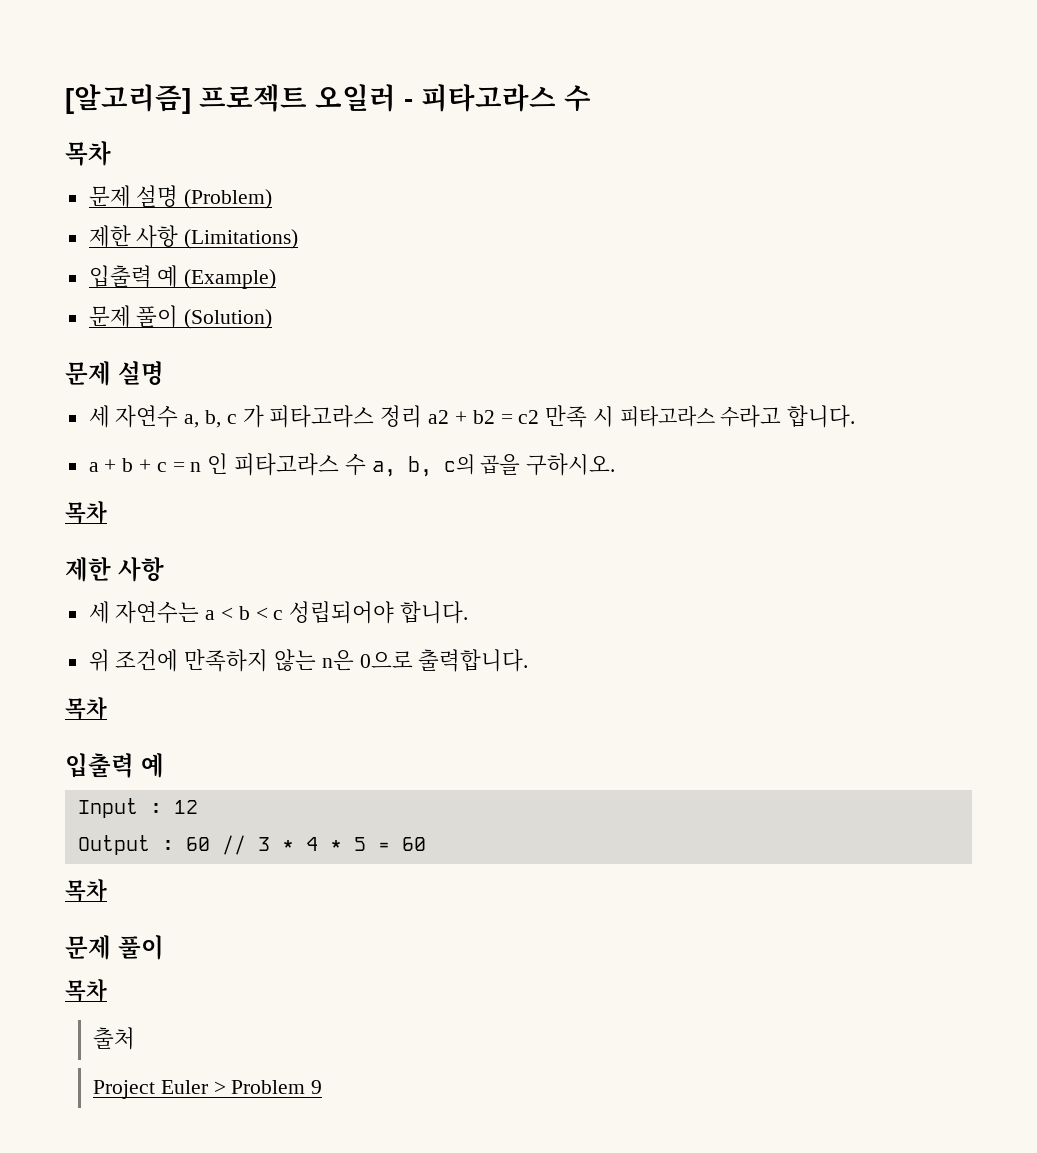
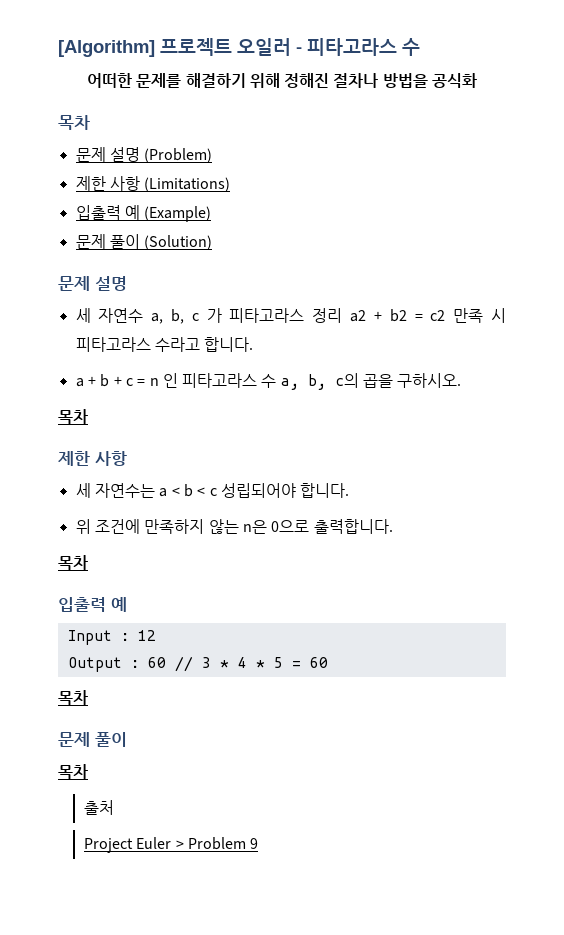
[65,84,191,114] [알고리즘] -> [58,40,155,57] [Algorithm]
(591, 98) none -> [86,73,478,88] // 어떠한 문제를 해결하기 위해 정해진 절차나 방법을 공식화

